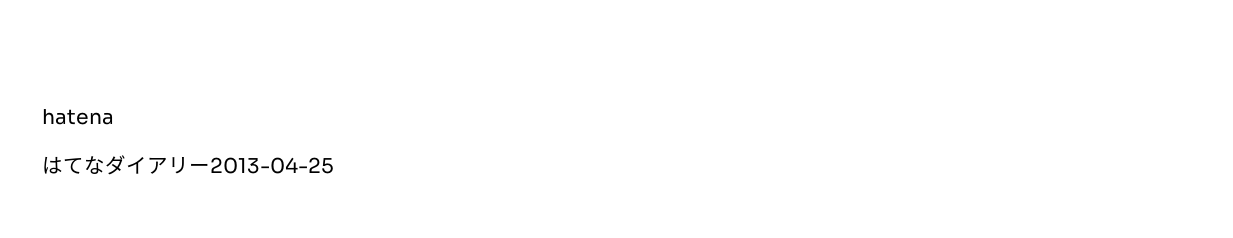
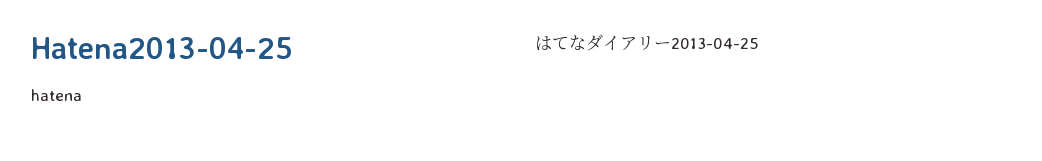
(42, 117) none -> [31,37,293,59] Hatena2013-04-25 //

